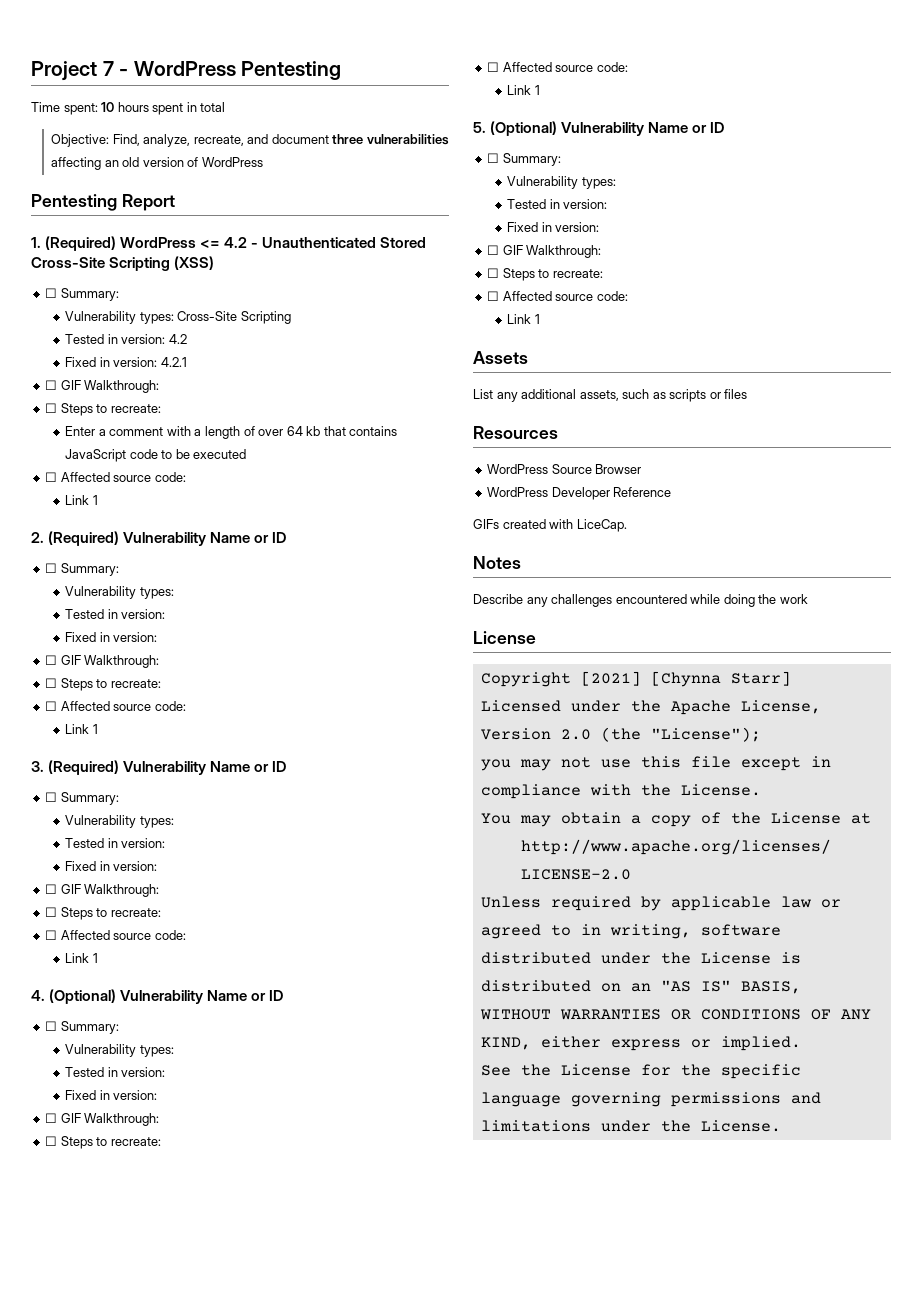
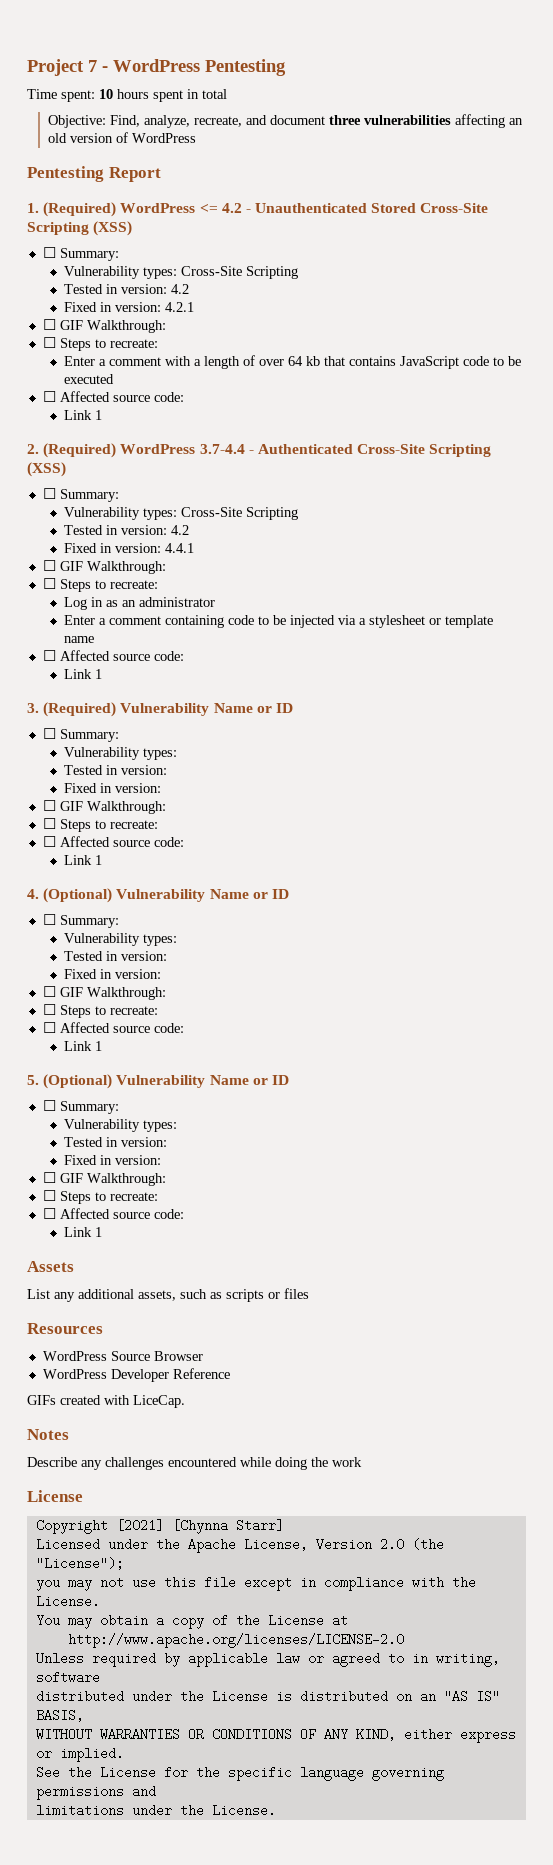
[123,532,287,546] [45,563,119,576] [65,586,174,599] [65,609,166,619] [65,632,158,642] [45,655,160,668] [45,678,161,691] Vulnerability Name or ID // ☐ Summary: // Vulnerability types: // Tested in version: // Fixed in version: // ☐ GIF Walkthrough: // ☐ Steps to recreate: -> [120,444,492,457] [27,462,66,477] [42,488,119,502] [64,507,299,520] [64,525,190,535] [64,543,195,553] [42,560,166,574] [42,578,158,592] [64,597,216,610] [64,615,494,628] [64,636,95,643] WordPress 3.7-4.4 - Authenticated Cross-Site Scripting (XSS) // ☐ Summary: // Vulnerability types: Cross-Site Scripting // Tested in version: 4.2 // Fixed in version: 4.4.1 // ☐ GIF Walkthrough: // ☐ Steps to recreate: // Log in as an administrator // Enter a comment containing code to be injected via a stylesheet or template name

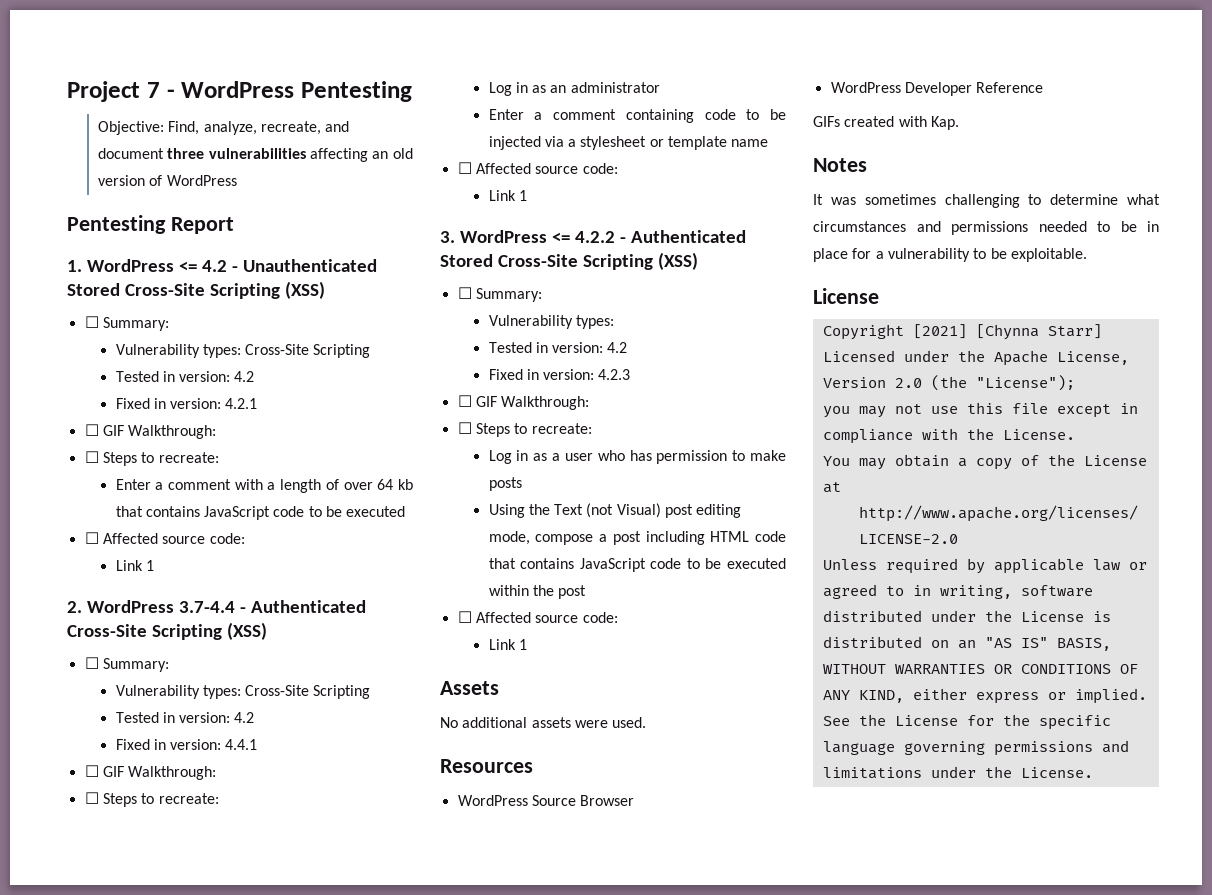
[27,89,227,102] // Time spent: 10 hours spent in total -> (412, 91) none
[43,202,117,217] (Required) -> (82, 266) none
[43,443,117,458] (Required) -> (82, 607) none
[43,702,293,717] [42,728,119,742] [64,747,178,760] [64,765,168,775] [64,783,162,793] [42,800,166,814] [42,818,158,832] [42,836,184,847] [64,855,103,865] [27,888,289,903] [42,914,119,928] [64,933,178,946] [64,951,168,961] [64,969,162,979] [42,986,166,1000] [42,1004,158,1018] [42,1022,184,1033] [64,1041,103,1051] [27,1074,289,1089] [42,1100,119,1114] [64,1119,178,1132] [64,1137,168,1147] [64,1155,162,1165] [42,1172,166,1186] [42,1190,158,1204] (Required) Vulnerability Name or ID // ☐ Summary: // Vulnerability types: // Tested in version: // Fixed in version: // ☐ GIF Walkthrough: // ☐ Steps to recreate: // ☐ Affected source code: // Link 1 // 4. (Optional) Vulnerability Name or ID // ☐ Summary: // Vulnerability types: // Tested in version: // Fixed in version: // ☐ GIF Walkthrough: // ☐ Steps to recreate: // ☐ Affected source code: // Link 1 // 5. (Optional) Vulnerability Name or ID // ☐ Summary: // Vulnerability types: // Tested in version: // Fixed in version: // ☐ GIF Walkthrough: // ☐ Steps to recreate: -> [459,230,746,243] [440,252,698,270] [457,287,542,302] [488,315,614,329] [488,342,628,353] [488,369,631,380] [457,395,590,410] [457,422,592,437] [488,450,786,464] [488,477,522,491] [488,503,742,518] [488,531,786,545] [488,558,786,572] [488,585,587,599] WordPress <= 4.2.2 - Authenticated Stored Cross-Site Scripting (XSS) // ☐ Summary: // Vulnerability types: // Tested in version: 4.2 // Fixed in version: 4.2.3 // ☐ GIF Walkthrough: // ☐ Steps to recreate: // Log in as a user who has permission to make posts // Using the Text (not Visual) post editing mode, compose a post including HTML code that contains JavaScript code to be executed within the post
[27,1288,309,1302] List any additional assets, such as scripts or files -> [440,717,647,728] No additional assets were used.
[133,1395,185,1408] LiceCap. -> [930,116,959,130] Kap.
[27,1457,362,1470] Describe any challenges encountered while doing the work -> [813,194,1160,208] [813,221,1159,235] [813,248,1087,262] It was sometimes challenging to determine what circumstances and permissions needed to be in place for a vulnerability to be exploitable.

